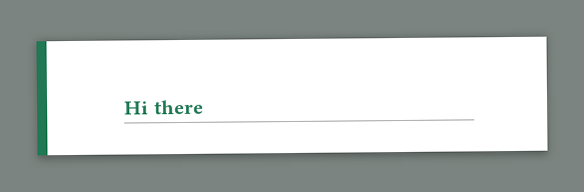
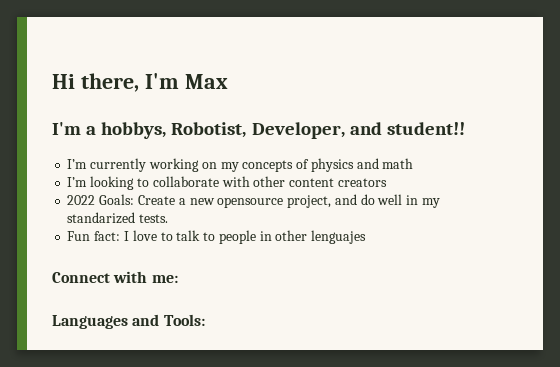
[153,99,204,115] there -> [80,73,228,92] [52,122,465,139] [67,158,414,172] [67,176,387,190] [67,194,440,208] [67,212,169,224] [67,230,367,244] [52,271,178,283] [52,314,205,329] there, I'm Max // I'm a hobbys, Robotist, Developer, and student!! // I’m currently working on my concepts of physics and math // I’m looking to collaborate with other content creators // 2022 Goals: Create a new opensource project, and do well in my standarized tests. // Fun fact: I love to talk to people in other lenguajes // Connect with me: // Languages and Tools:

